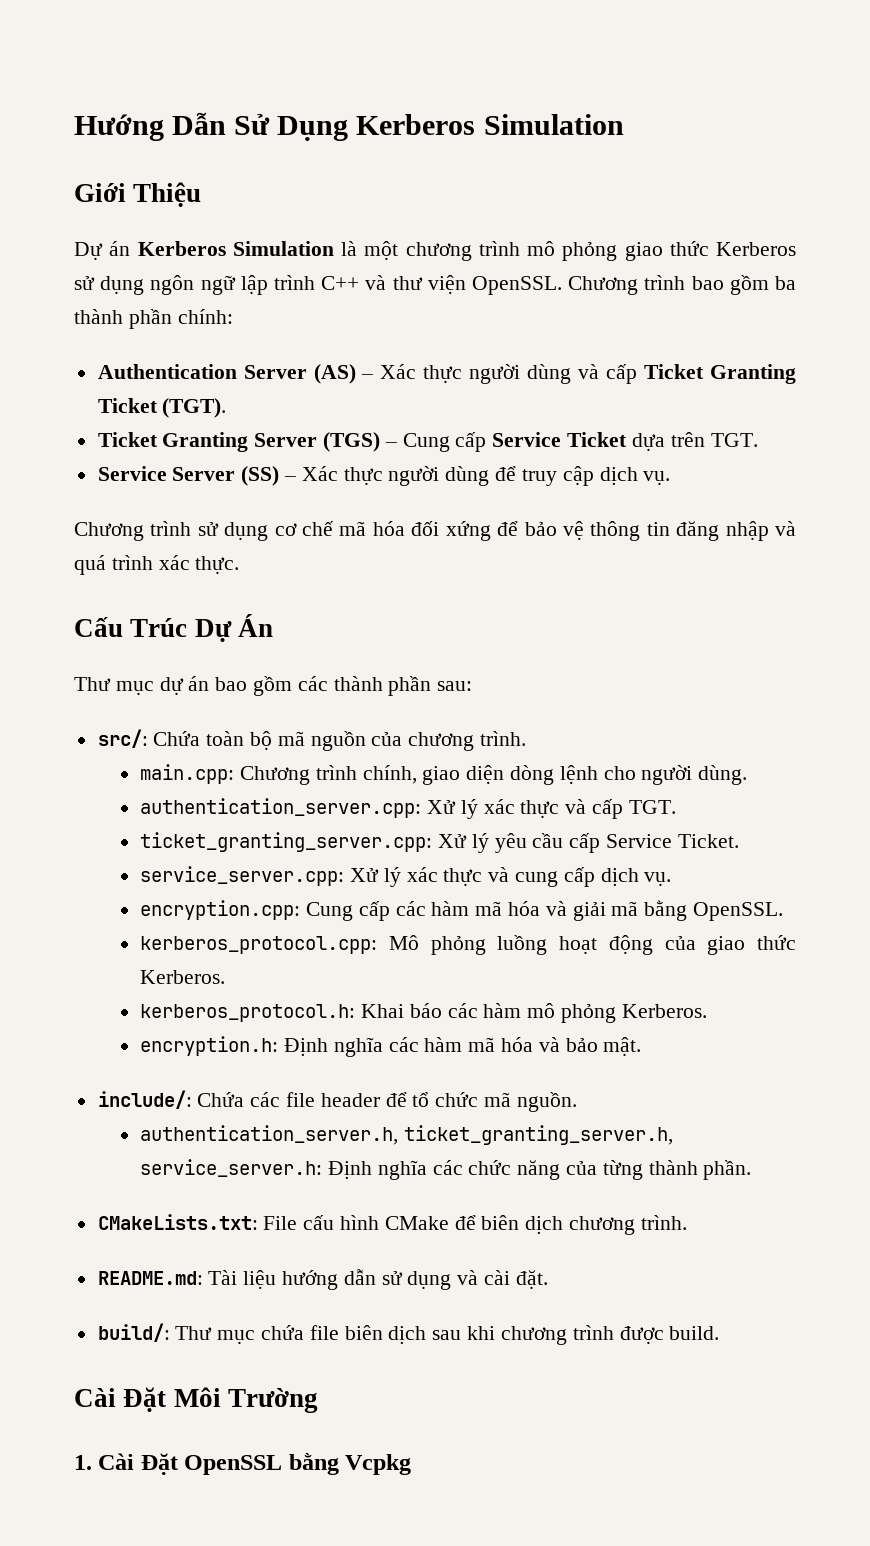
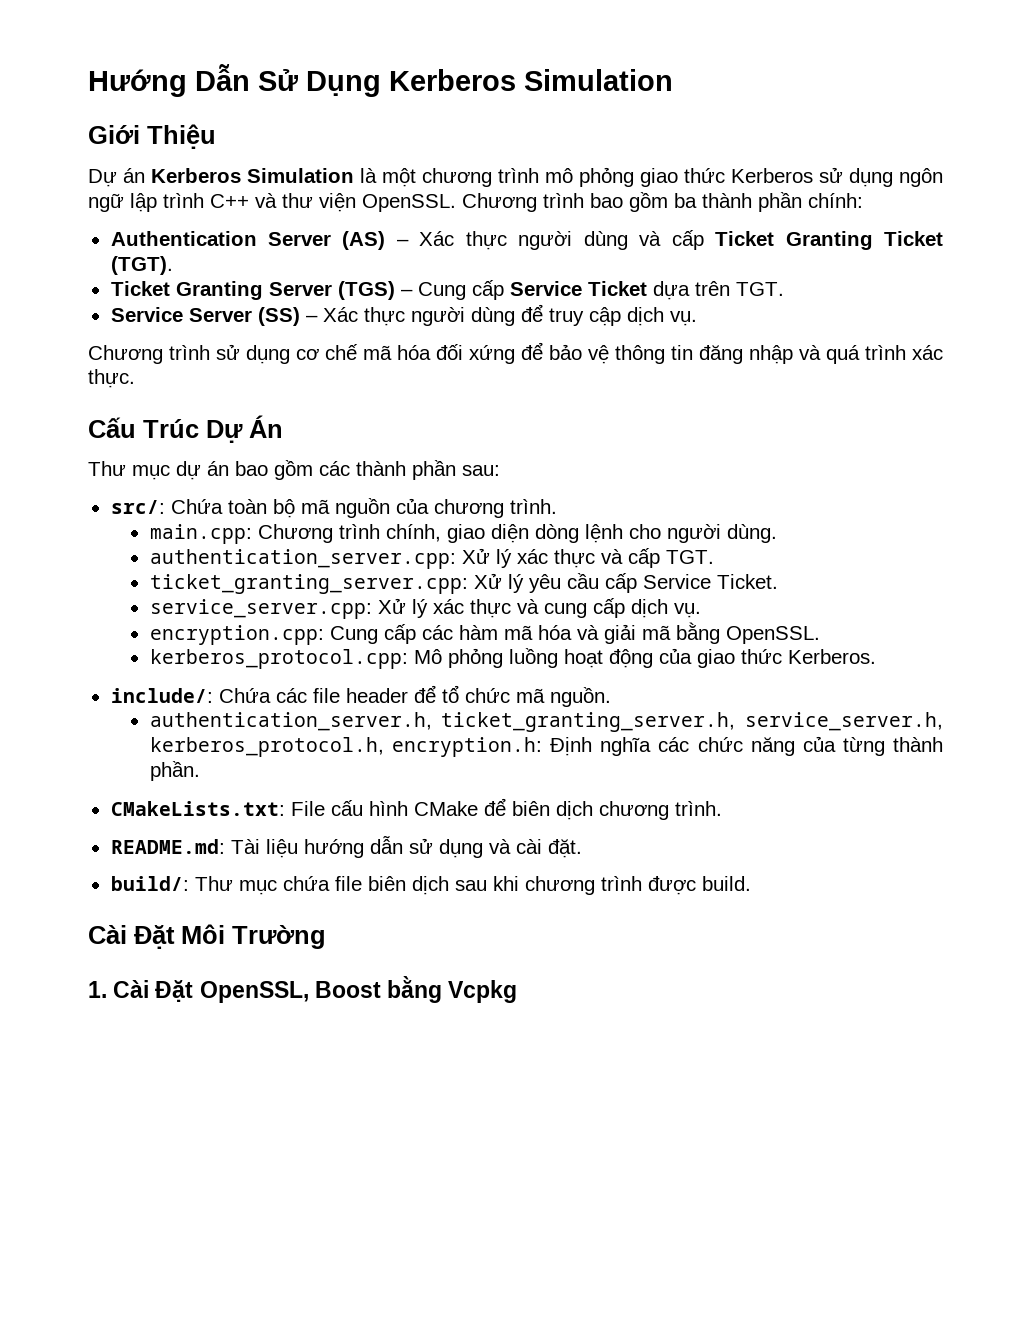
[140,1003,707,1023] [140,1036,642,1057] // kerberos_protocol.h: Khai báo các hàm mô phỏng Kerberos. // encryption.h: Định nghĩa các hàm mã hóa và bảo mật. -> (876, 656) none
[140,1159,323,1177] service_server.h: -> [745,712,943,731] [149,737,542,757] service_server.h, kerberos_protocol.h, encryption.h:
[184,1455,283,1475] OpenSSL -> [199,981,381,1003] OpenSSL, Boost

